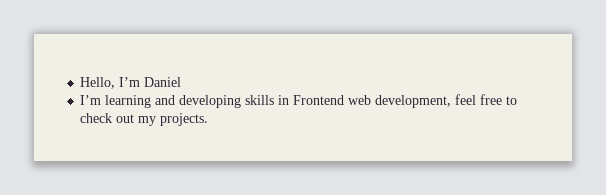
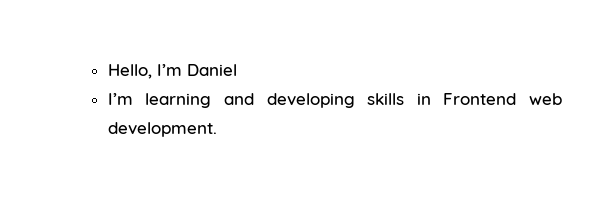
[375,94,518,108] [80,113,209,126] development, feel free to check out my projects. -> [107,122,217,137] development.

